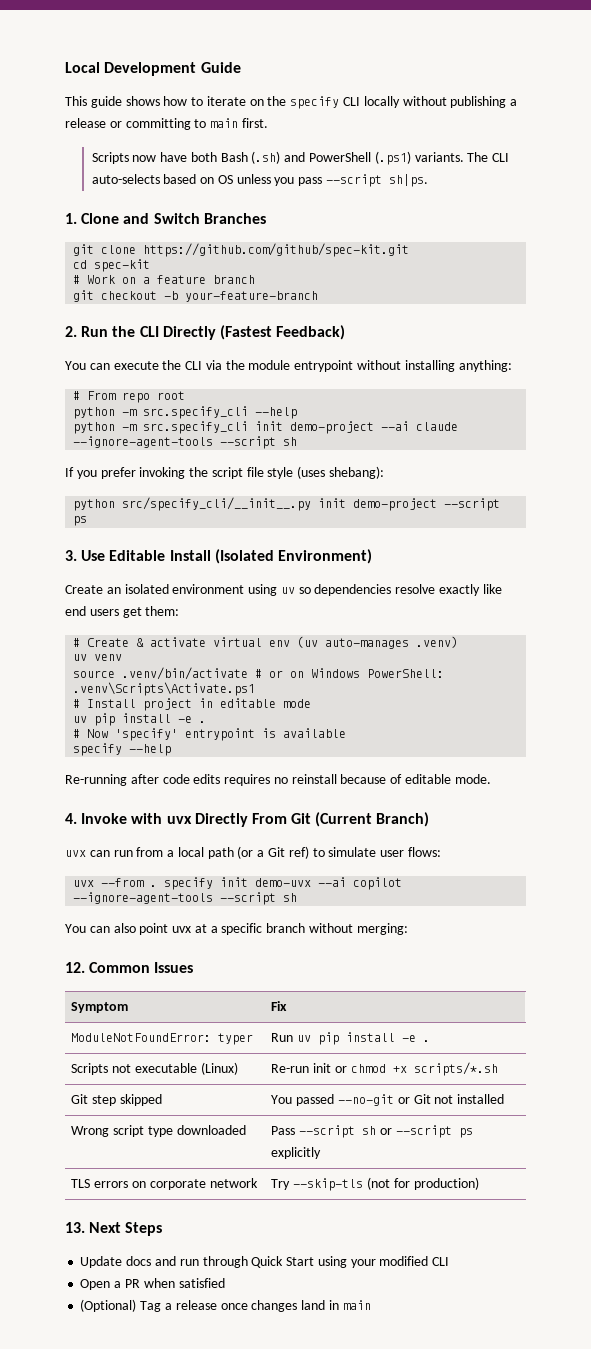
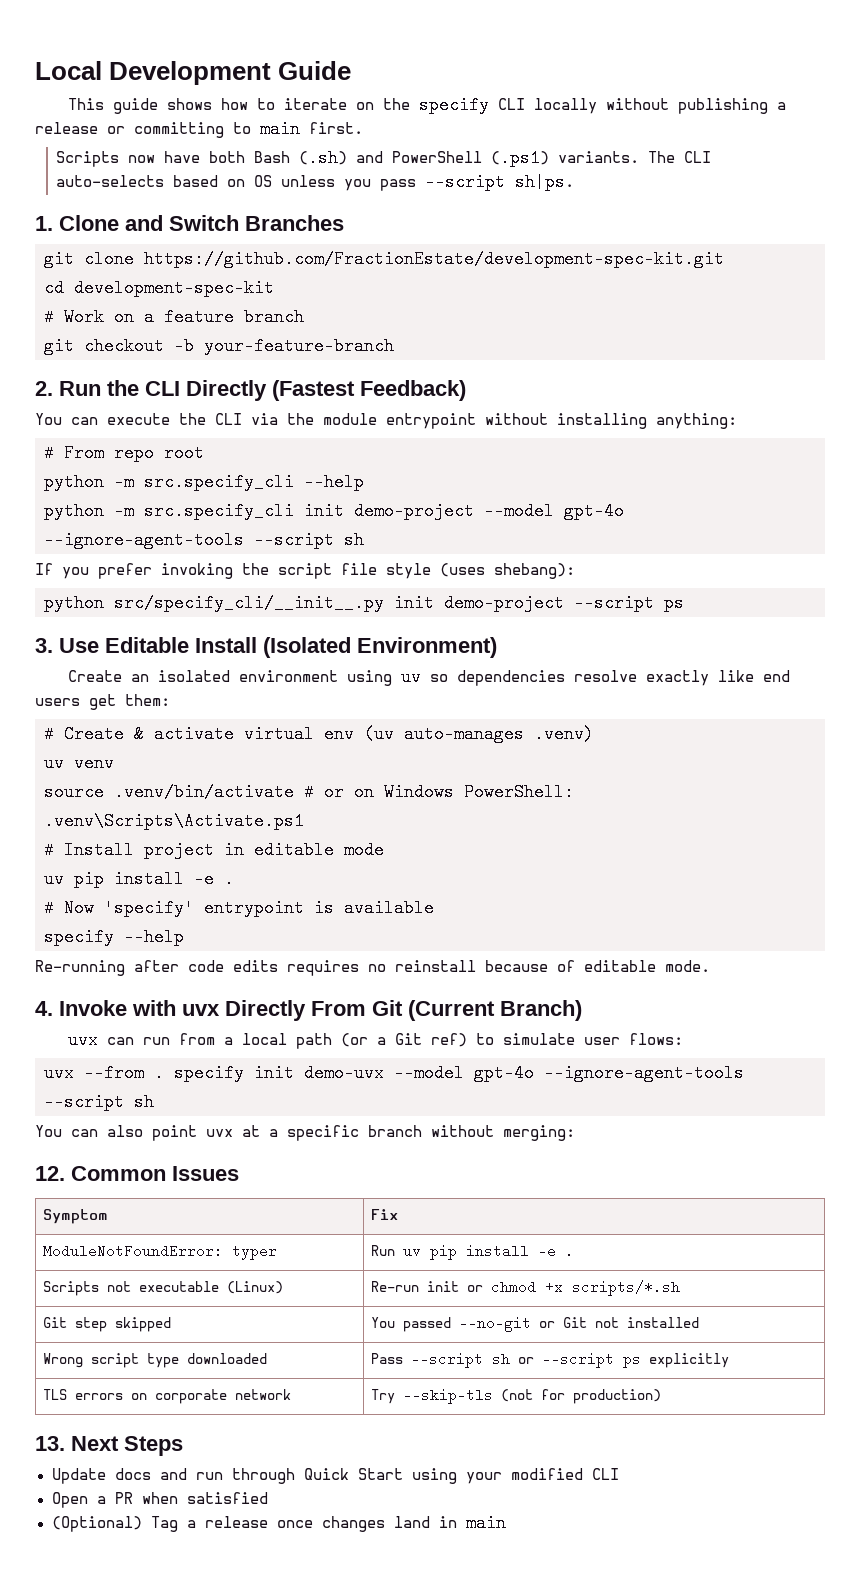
[143,243,410,257] https://github.com/github/spec-kit.git -> [144,250,724,268] https://github.com/FractionEstate/development-spec-kit.git
[94,259,151,272] spec-kit -> [74,279,274,297] development-spec-kit
[381,421,459,431] --ai claude -> [484,502,624,520] --model gpt-4o
[318,877,403,890] --ai copilot -> [394,1064,534,1082] --model gpt-4o

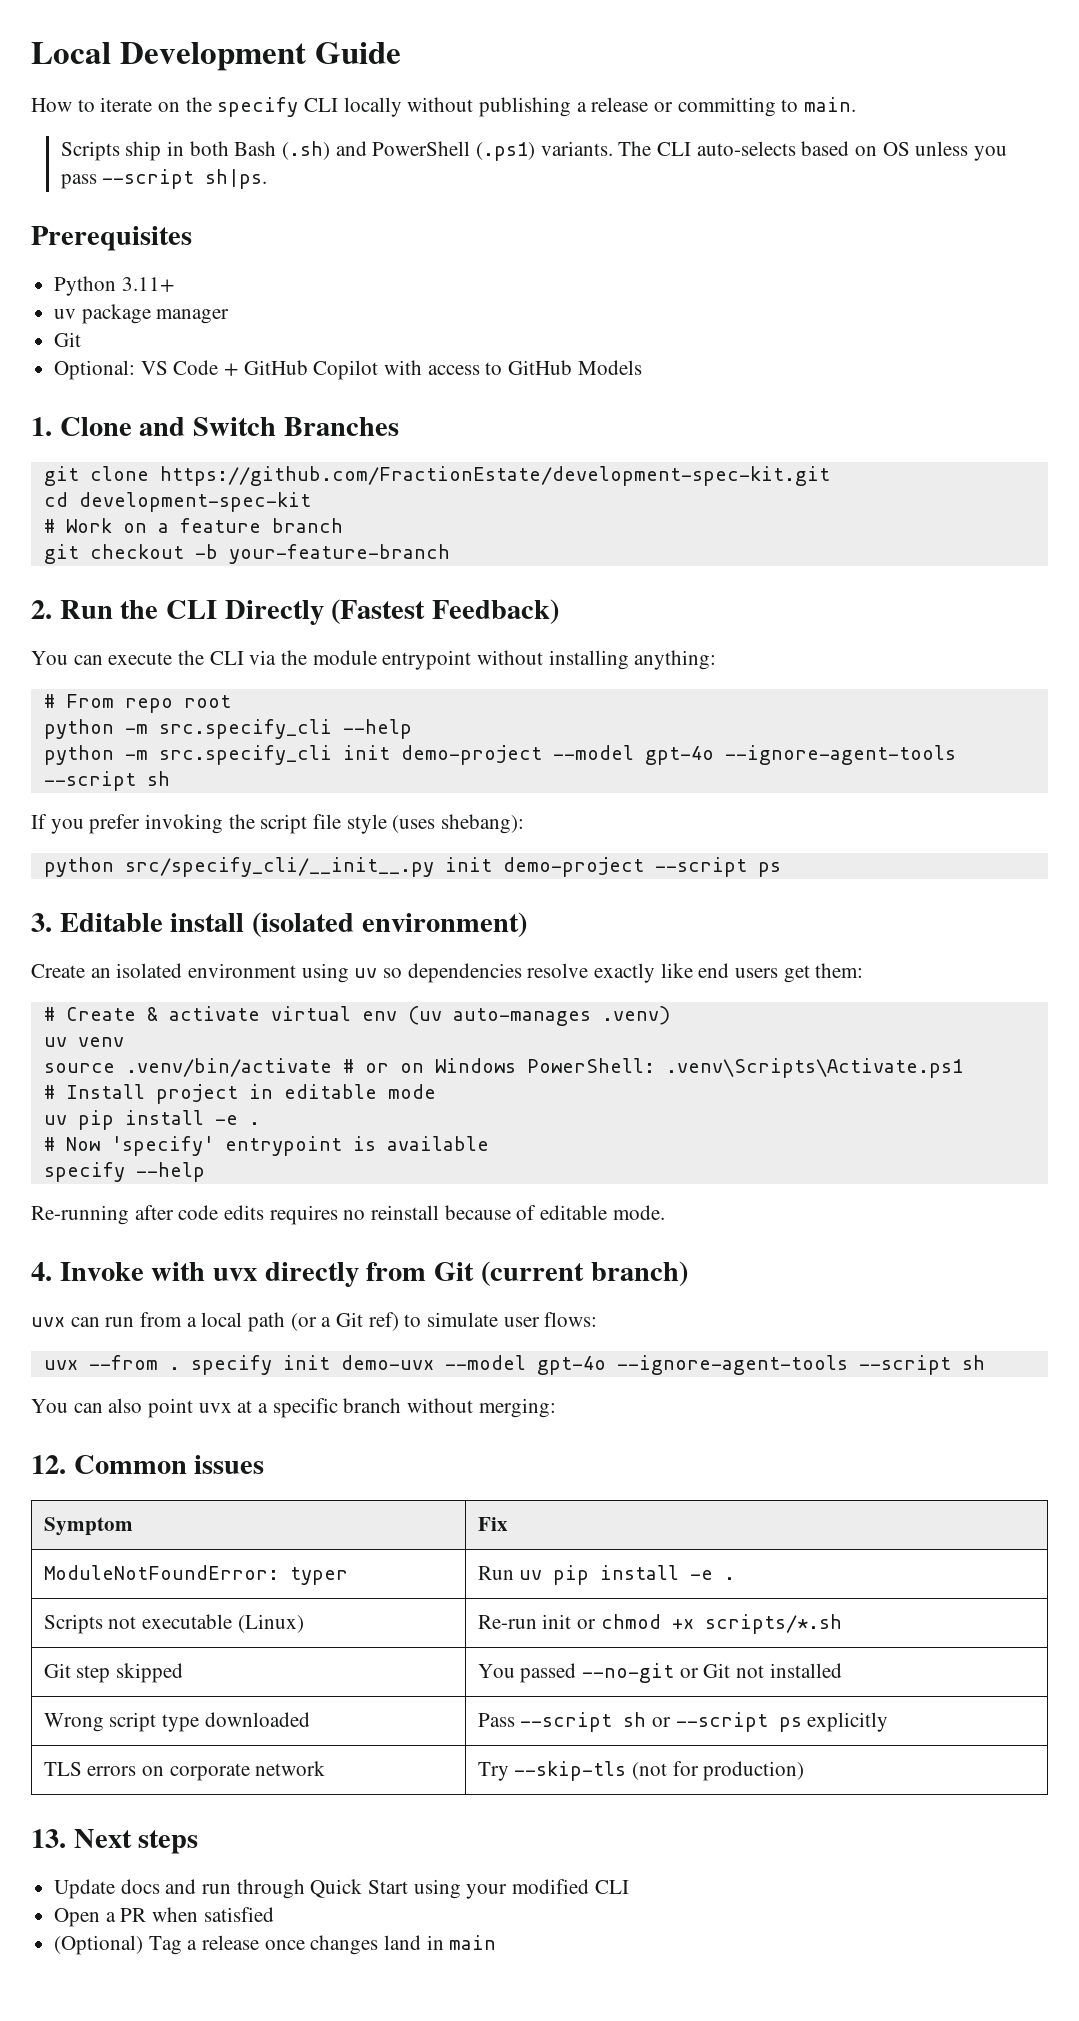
[67,98,248,114] This guide shows how -> [31,98,72,112] How
[260,120,363,138] [56,151,201,167] main first. // Scripts now have -> [804,97,857,112] [60,141,184,161] main. // Scripts ship in
(575, 182) none -> [31,226,192,251] [54,276,174,296] [54,304,230,324] [54,332,82,347] [54,360,642,380] // Prerequisites // Python 3.11+ // uv package manager // Git // Optional: VS Code + GitHub Copilot with access to GitHub Models
[59,637,497,658] Use Editable Install (Isolated Environment) -> [59,912,527,937] Editable install (isolated environment)
[225,1000,582,1021] Directly From Git (Current Branch) -> [264,1261,688,1287] directly from Git (current branch)
[172,1166,239,1181] Issues -> [194,1455,265,1474] issues
[124,1436,183,1456] Steps -> [138,1830,199,1854] steps

